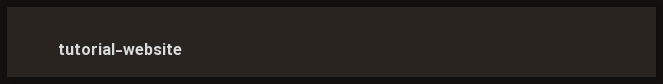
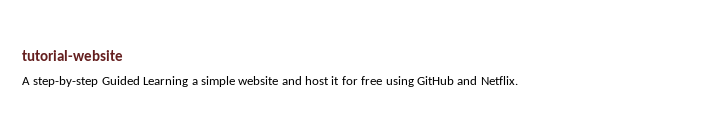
(182, 49) none -> [22,76,518,87] // A step-by-step Guided Learning a simple website and host it for free using GitHub and Netflix.

